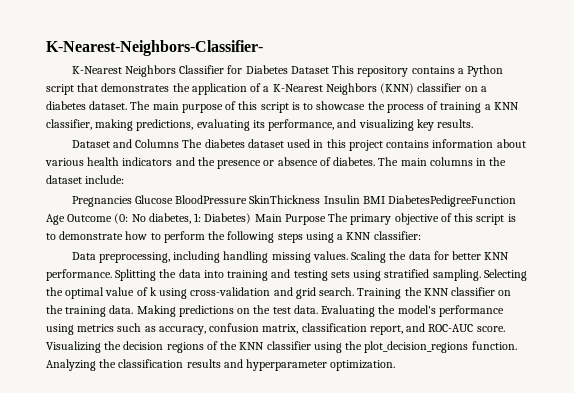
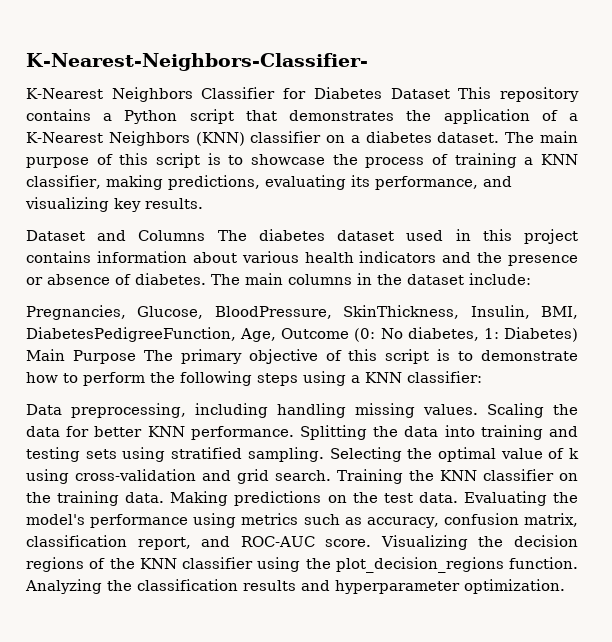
[71,195,517,207] [46,214,65,225] Pregnancies Glucose BloodPressure SkinThickness Insulin BMI DiabetesPedigreeFunction Age -> [26,305,578,320] [26,327,277,342] Pregnancies, Glucose, BloodPressure, SkinThickness, Insulin, BMI, DiabetesPedigreeFunction, Age,

